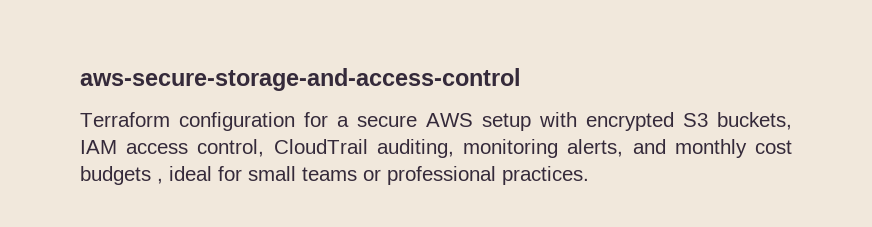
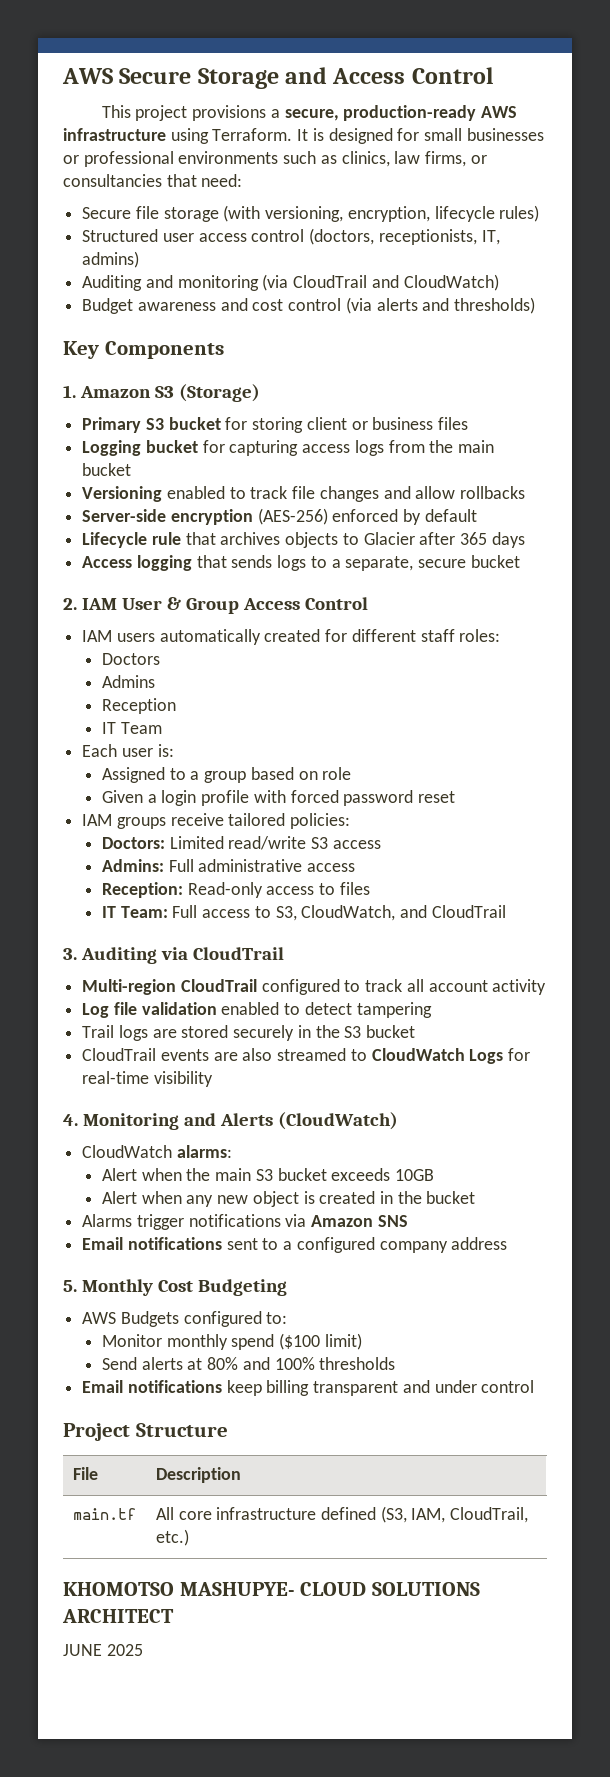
[80,68,521,91] [80,112,792,131] [80,139,792,158] [80,166,212,185] aws-secure-storage-and-access-control // Terraform configuration for a secure AWS setup with encrypted S3 buckets, IAM access control, CloudTrail auditing, monitoring alerts, and monthly cost budgets , ideal -> [62,67,493,89] [101,105,518,121] [63,128,393,144] AWS Secure Storage and Access Control // This project provisions a secure, production-ready AWS infrastructure using Terraform. It is designed
[302,167,357,181] teams -> [466,128,544,141] businesses
[502,166,589,185] practices. -> [178,151,487,167] [63,174,243,187] [82,205,540,222] [82,228,500,245] [82,251,140,268] [82,274,499,291] [82,297,536,314] [63,341,224,359] [63,384,260,402] [82,417,469,433] [82,440,495,456] [82,463,132,476] [82,486,526,502] [82,508,477,525] [82,532,525,548] [82,555,520,571] [63,597,368,614] [82,629,501,645] [101,653,160,665] [101,675,155,688] [101,698,176,714] [101,722,162,734] [82,744,174,757] [101,767,352,783] [101,790,456,806] [82,813,351,829] [101,836,381,850] [101,859,356,872] [101,882,370,898] [101,905,506,921] [63,947,284,964] [82,979,547,995] [82,1002,432,1018] [82,1025,416,1041] [82,1048,531,1064] [82,1071,213,1087] [63,1112,398,1130] [82,1145,232,1158] [101,1168,435,1181] [101,1191,476,1207] [82,1214,408,1230] [82,1237,508,1253] [63,1279,287,1296] [82,1311,288,1327] [101,1333,362,1350] [101,1357,396,1370] [82,1380,535,1396] [63,1423,228,1441] [72,1467,98,1480] [155,1467,241,1483] [72,1508,136,1520] [155,1506,529,1523] [155,1529,189,1546] [63,1582,481,1596] [62,1609,174,1623] [63,1644,143,1656] environments such as clinics, law firms, or consultancies that need: // Secure file storage (with versioning, encryption, lifecycle rules) // Structured user access control (doctors, receptionists, IT, admins) // Auditing and monitoring (via CloudTrail and CloudWatch) // Budget awareness and cost control (via alerts and thresholds) // Key Components // 1. Amazon S3 (Storage) // Primary S3 bucket for storing client or business files // Logging bucket for capturing access logs from the main bucket // Versioning enabled to track file changes and allow rollbacks // Server-side encryption (AES-256) enforced by default // Lifecycle rule that archives objects to Glacier after 365 days // Access logging that sends logs to a separate, secure bucket // 2. IAM User & Group Access Control // IAM users automatically created for different staff roles: // Doctors // Admins // Reception // IT Team // Each user is: // Assigned to a group based on role // Given a login profile with forced password reset // IAM groups receive tailored policies: // Doctors: Limited read/write S3 access // Admins: Full administrative access // Reception: Read-only access to files // IT Team: Full access to S3, CloudWatch, and CloudTrail // 3. Auditing via CloudTrail // Multi-region CloudTrail configured to track all account activity // Log file validation enabled to detect tampering // Trail logs are stored securely in the S3 bucket // CloudTrail events are also streamed to CloudWatch Logs for real-time visibility // 4. Monitoring and Alerts (CloudWatch) // CloudWatch alarms: // Alert when the main S3 bucket exceeds 10GB // Alert when any new object is created in the bucket // Alarms trigger notifications via Amazon SNS // Email notifications sent to a configured company address // 5. Monthly Cost Budgeting // AWS Budgets configured to: // Monitor monthly spend ($100 limit) // Send alerts at 80% and 100% thresholds // Email notifications keep billing transparent and under control // Project Structure // File | Description // main.tf | All core infrastructure defined (S3, IAM, CloudTrail, etc.) // KHOMOTSO MASHUPYE- CLOUD SOLUTIONS ARCHITECT // JUNE 2025

